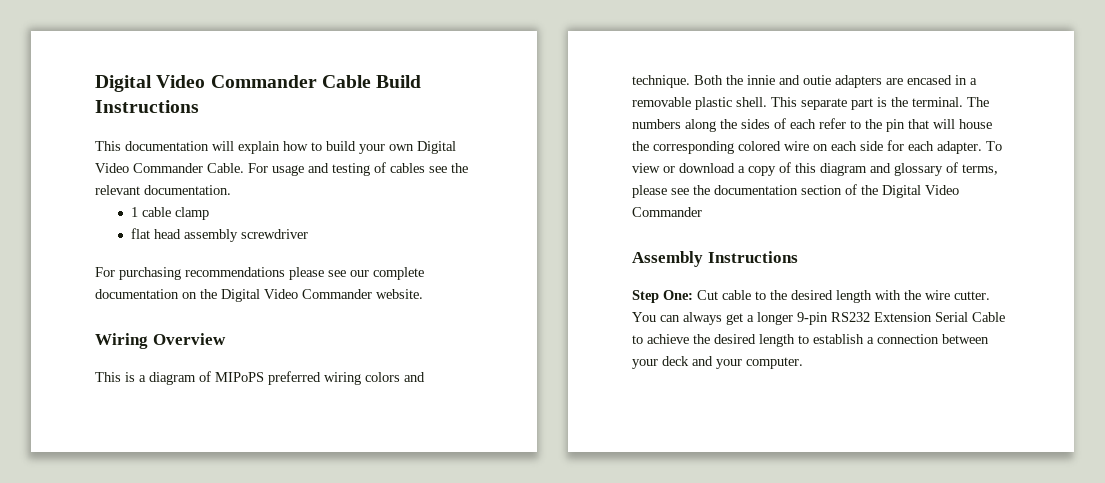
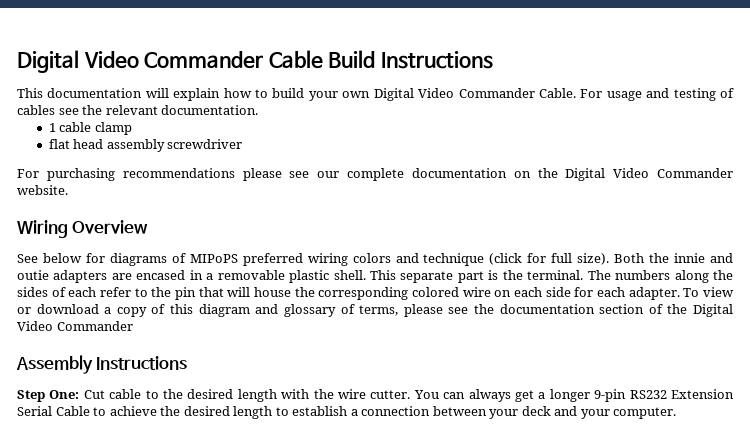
[95,372,196,385] This is a diagram -> [17,253,167,266] See below for diagrams
[632,75,690,88] technique. -> [423,253,610,266] technique (click for full size).

